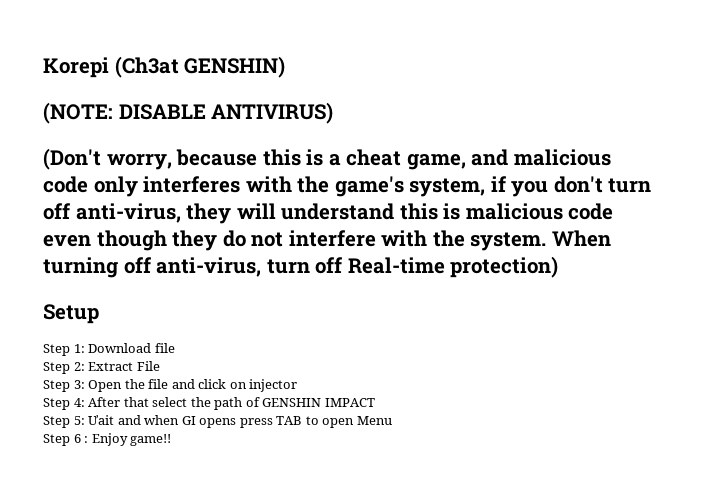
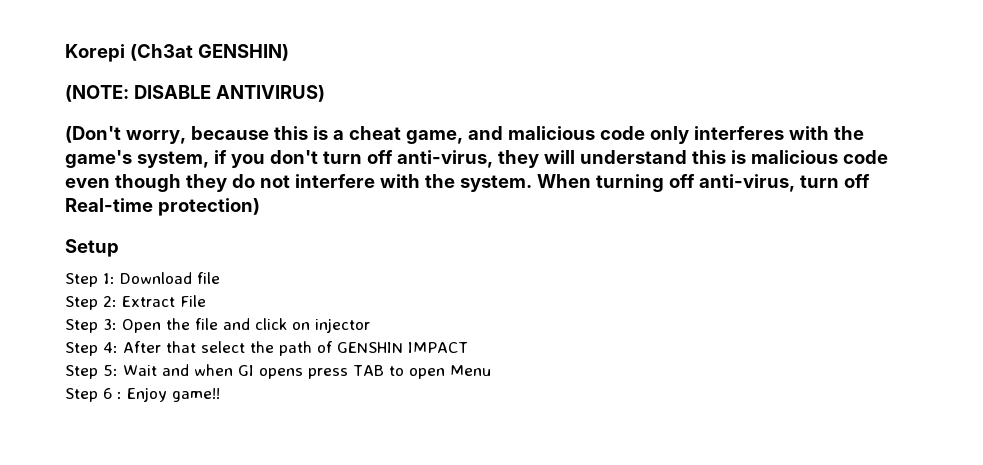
[88,415,115,425] Ưait -> [123,365,157,376] Wait

